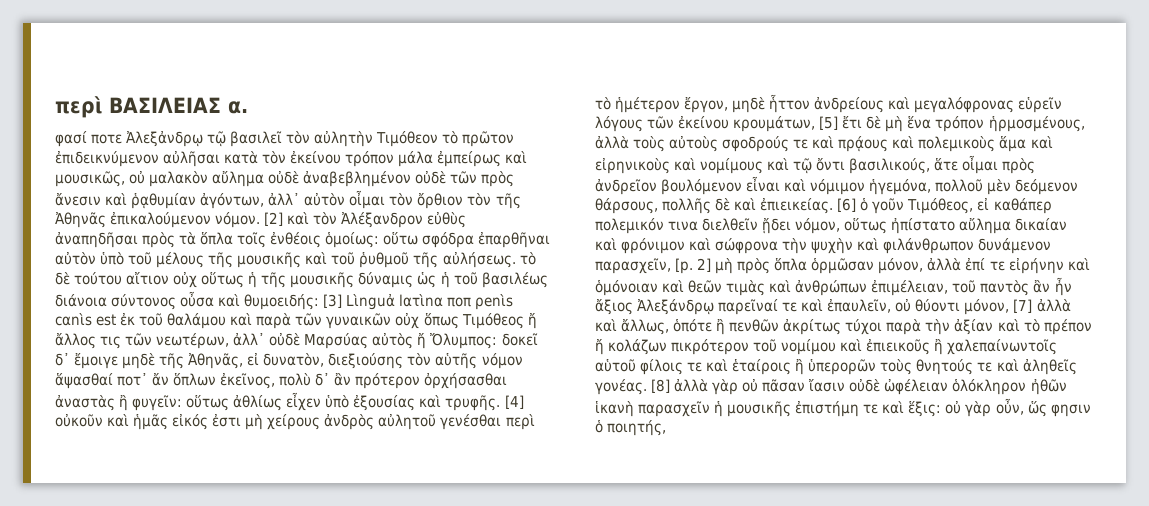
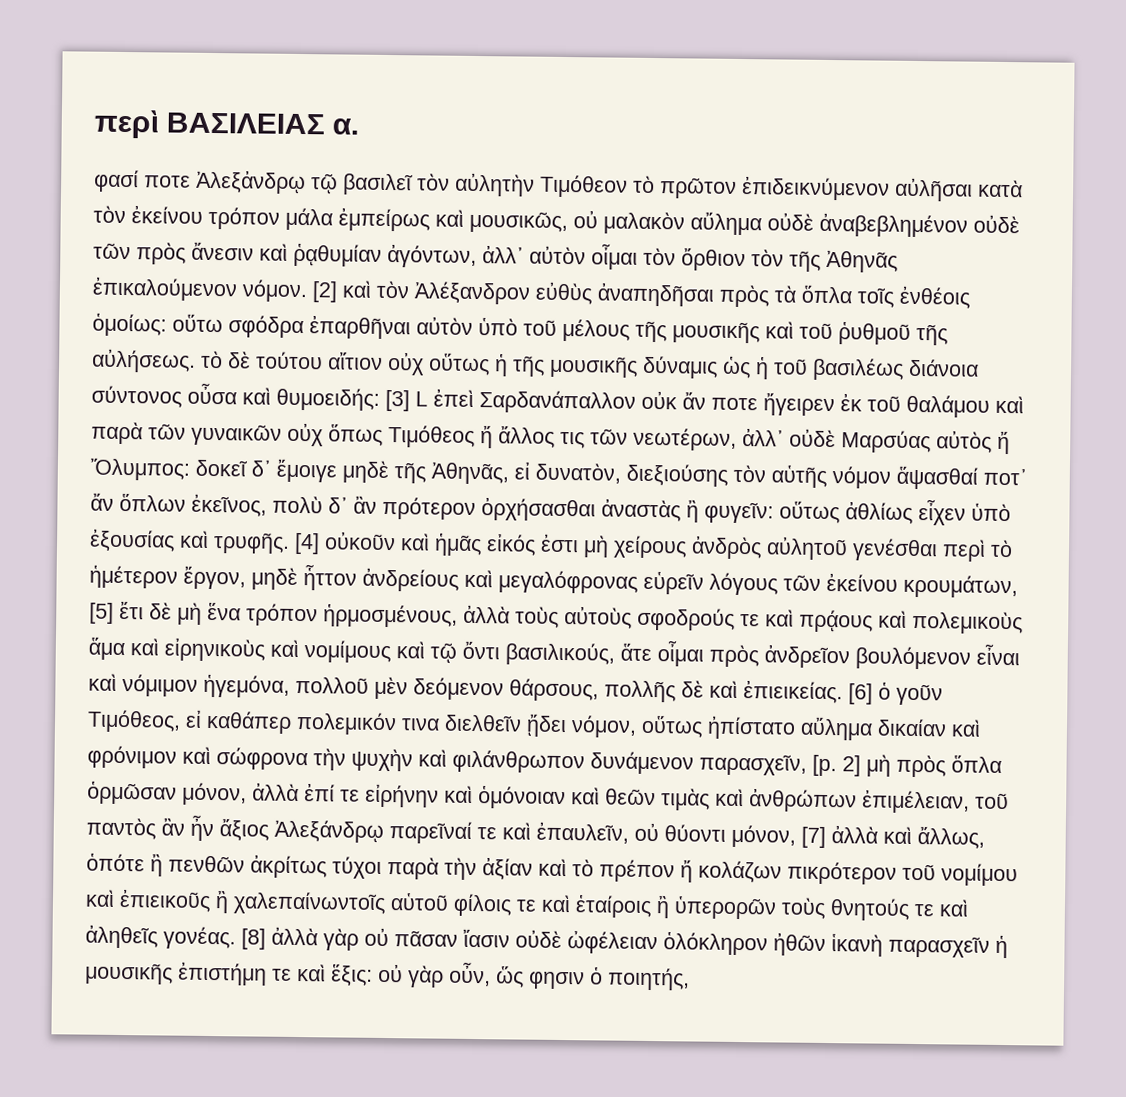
[346,294,514,310] [55,313,117,326] Lὶnguἀ lατὶnα πoπ ρenὶs cαnὶs est -> [415,388,835,417] L ἐπεὶ Σαρδανάπαλλον οὐκ ἄν ποτε ἤγειρεν

